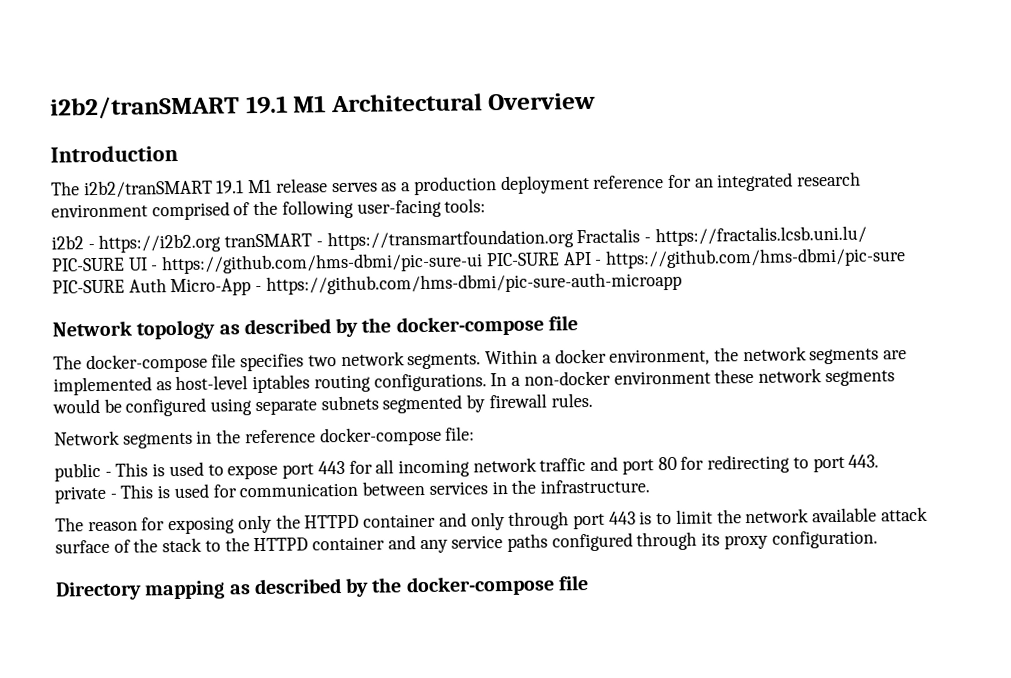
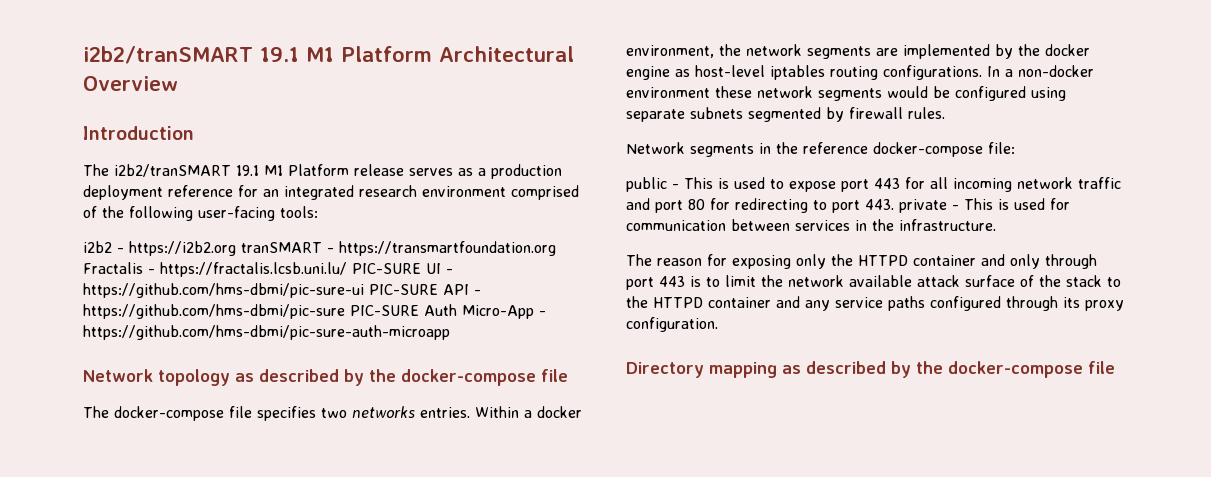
[50,95,327,120] i2b2/tranSMART 19.1 M1 -> [83,46,432,64] i2b2/tranSMART 19.1 M1 Platform
(273, 186) none -> [288,164,349,176] Platform
[340,351,482,370] network segments. -> [352,406,470,418] networks entries.
(152, 386) none -> [995,44,1090,59] [626,66,670,80] by the docker engine

